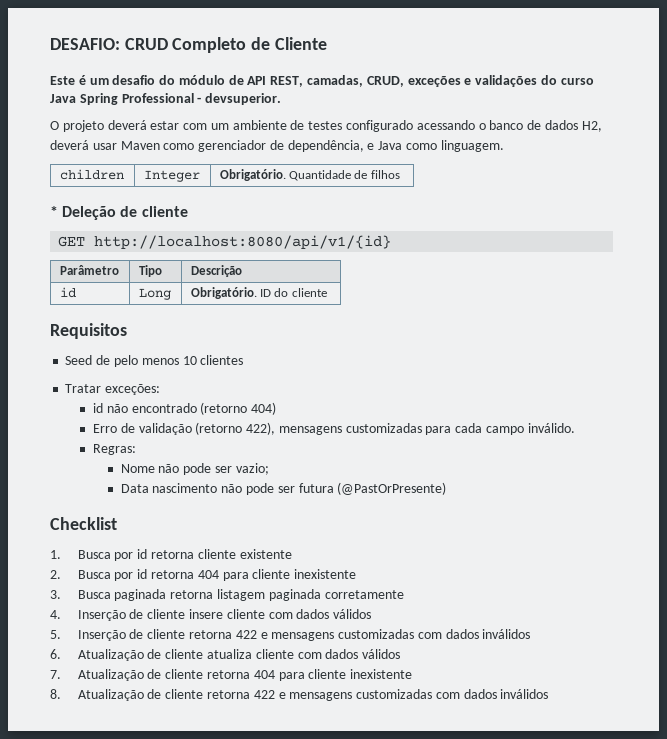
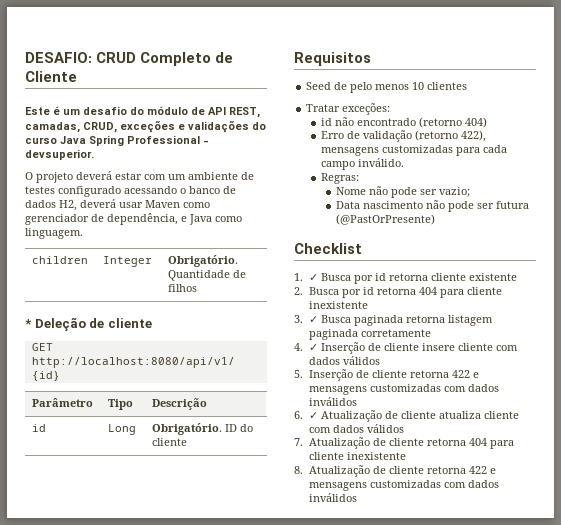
(61, 554) none -> [308,274,318,281] ✓
(61, 594) none -> [308,316,318,323] ✓
(61, 614) none -> [308,344,318,351] ✓
(61, 654) none -> [308,412,318,419] ✓

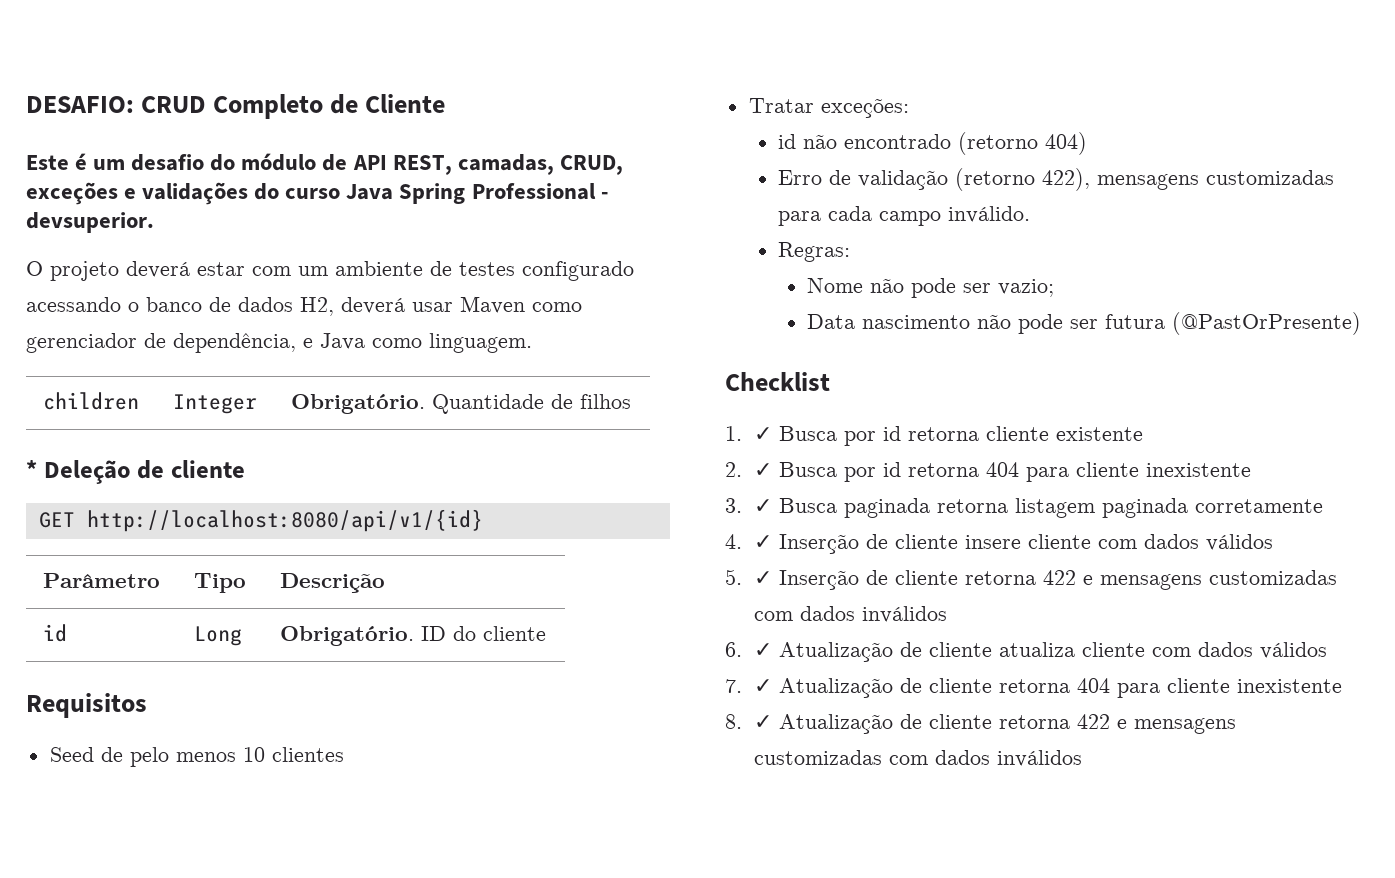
(303, 291) none -> [754,463,773,477] ✓
(303, 374) none -> [754,571,773,585] ✓
(303, 442) none -> [754,679,773,693] ✓
(303, 470) none -> [754,715,773,729] ✓

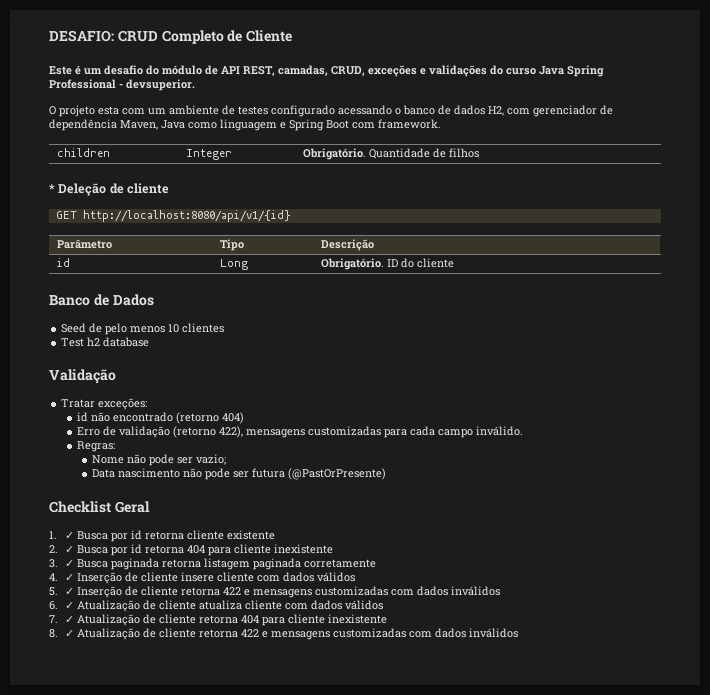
[126,261,245,278] deverá estar -> [98,106,119,115] esta
[341,296,582,314] [26,333,532,353] deverá usar Maven como gerenciador de dependência, e Java como linguagem. -> [507,105,613,117] [49,119,441,131] com gerenciador de dependência Maven, Java como linguagem e Spring Boot com framework.
[26,693,147,718] Requisitos -> [49,294,154,306] Banco de Dados
(344, 754) none -> [61,337,150,347] [49,369,116,384] // Test h2 database // Validação
(830, 381) none -> [114,501,150,513] Geral

